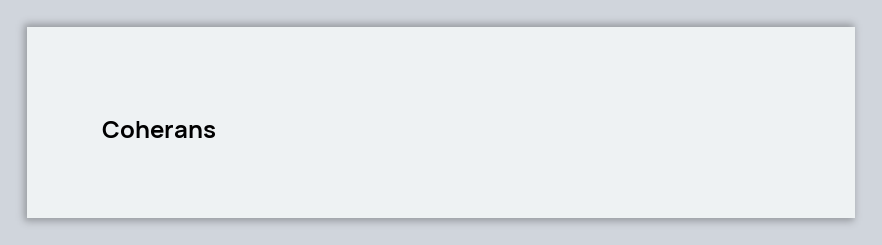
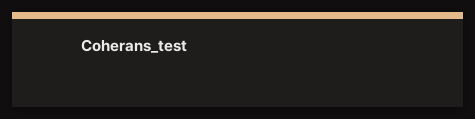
[102,121,216,138] Coherans -> [81,39,187,53] Coherans_test

